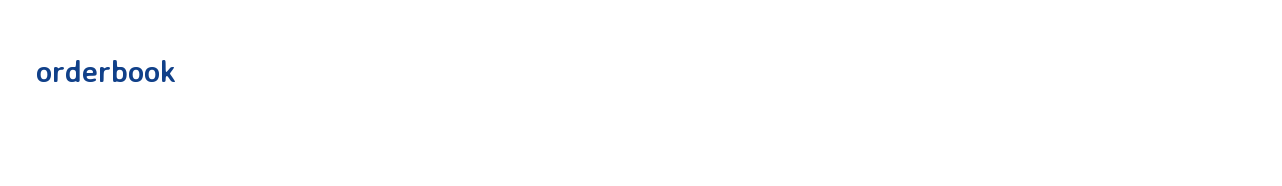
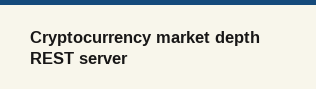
[36,60,176,82] orderbook -> [30,31,260,46] [30,52,128,64] Cryptocurrency market depth REST server

